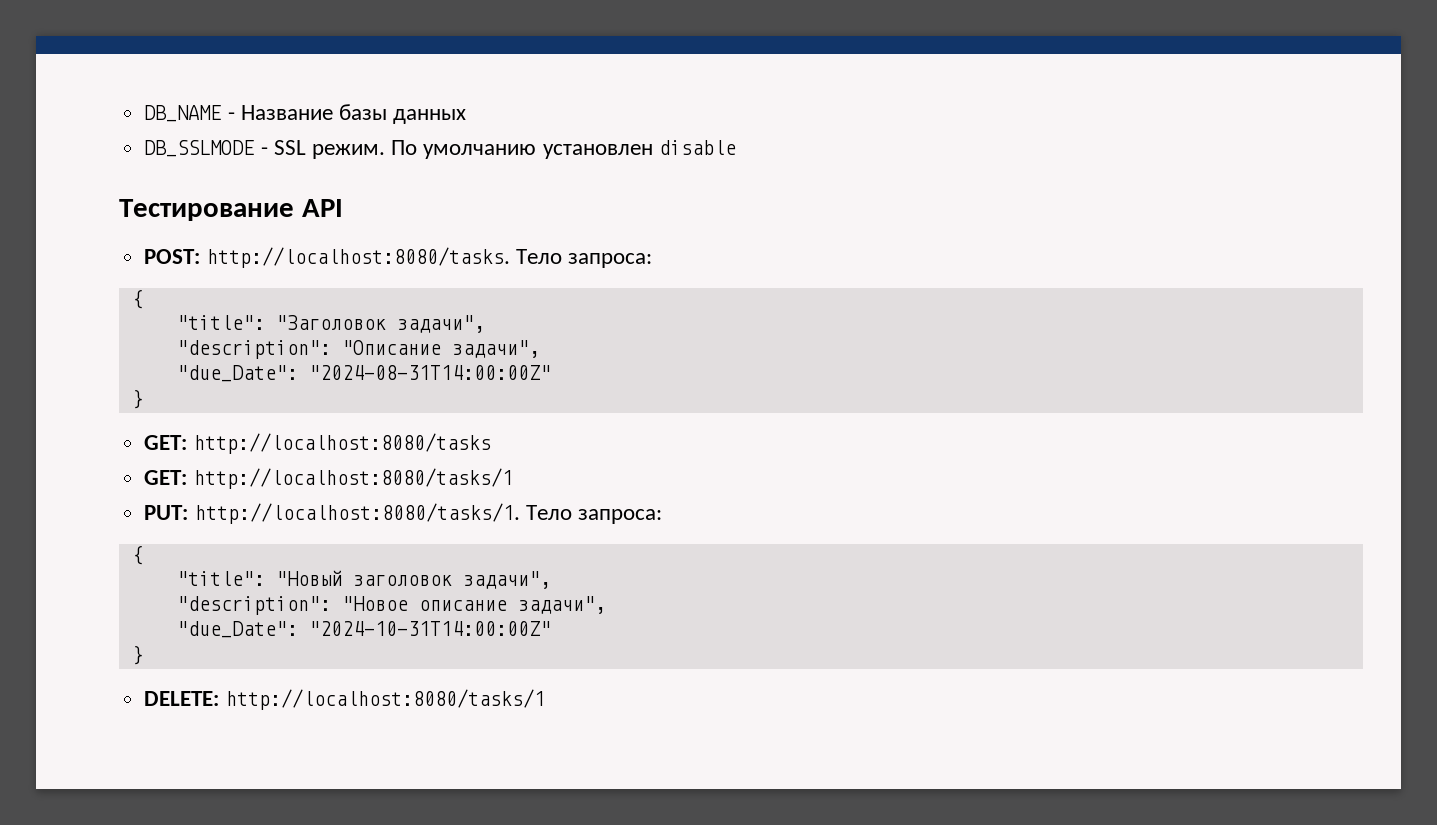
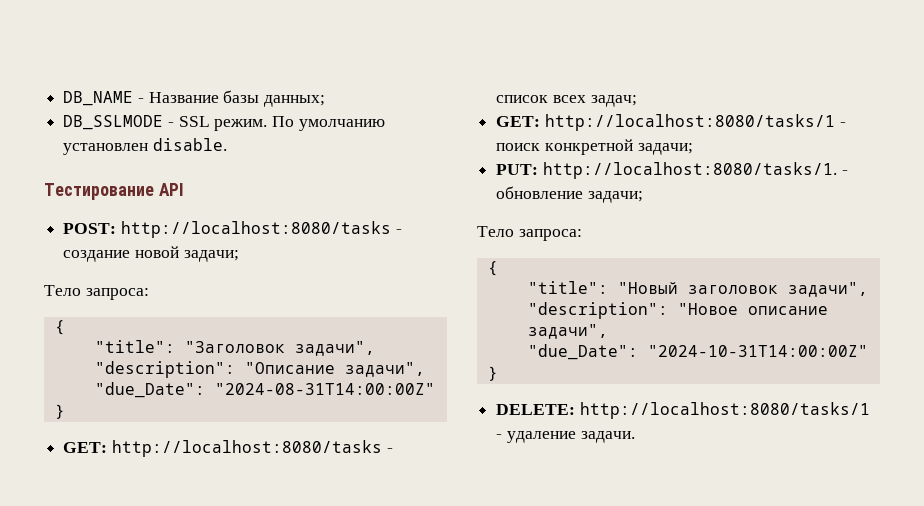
[393,109,467,124] данных -> [264,95,326,107] данных;
[658,140,736,155] disable -> [152,138,227,151] disable.
[206,247,510,268] http://localhost:8080/tasks. -> [120,221,402,238] [63,246,239,262] http://localhost:8080/tasks - создание новой задачи; //
[144,468,513,489] // GET: http://localhost:8080/tasks/1 -> [386,448,393,453] [496,95,637,107] [496,114,846,131] [496,139,693,155] - список всех задач; // GET: http://localhost:8080/tasks/1 - поиск конкретной задачи;
(520, 513) none -> [841,170,848,175] [496,186,643,203] - обновление задачи; //
(545, 699) none -> [496,431,635,443] - удаление задачи.

